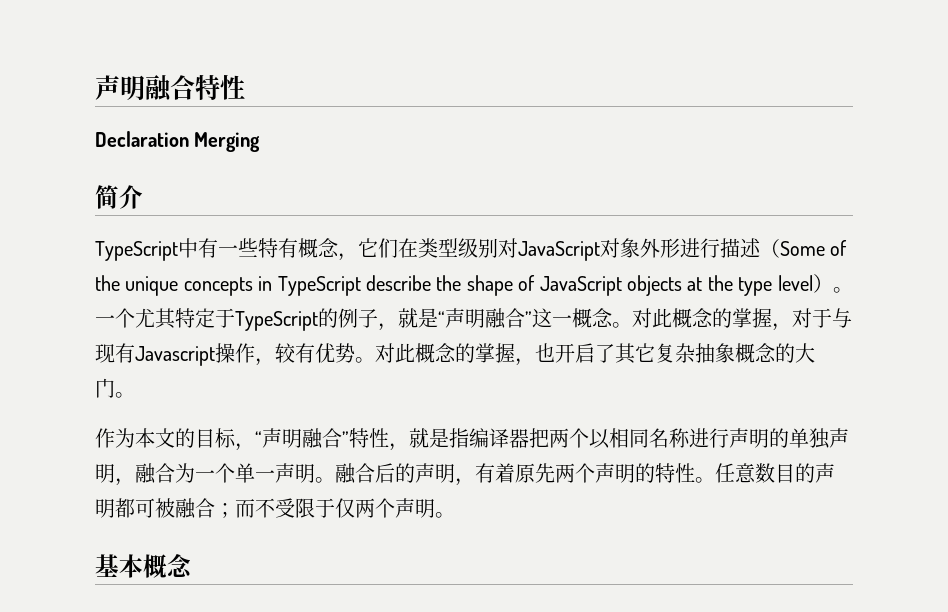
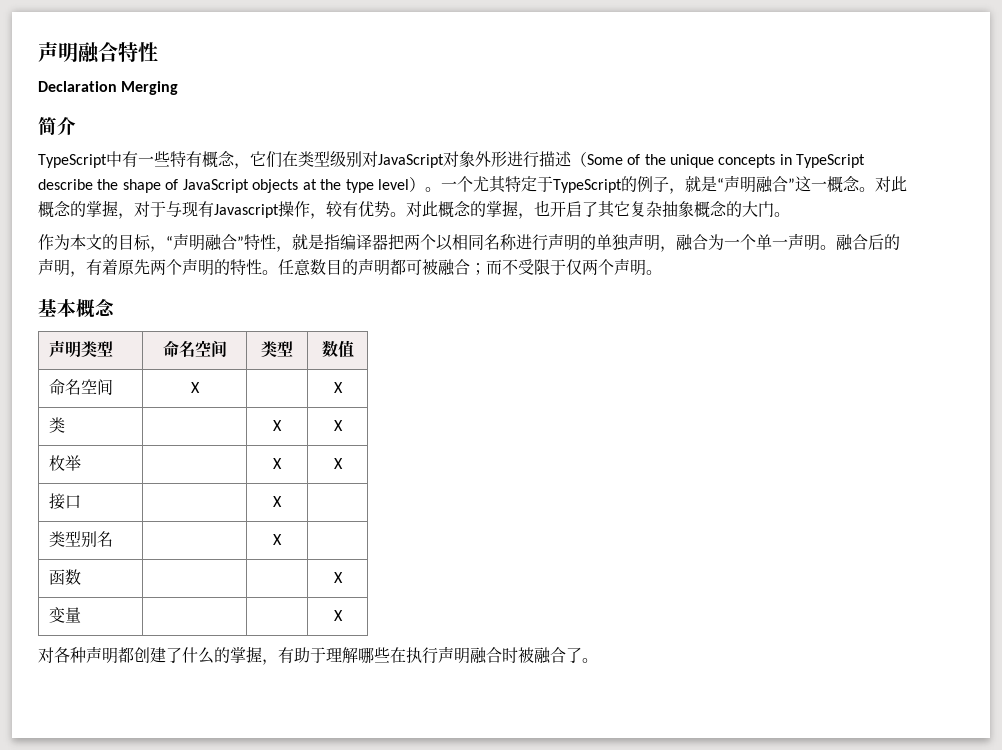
(192, 566) none -> [49,340,114,358] [162,340,227,357] [261,341,293,358] [321,340,354,358] [49,379,114,395] [190,382,200,393] [333,382,343,393] [49,417,66,433] [273,420,282,431] [333,420,343,431] [49,455,82,471] [273,458,282,469] [333,458,343,469] [49,493,82,510] [273,496,282,507] [49,531,114,547] [273,534,282,545] [49,569,82,585] [333,572,343,583] [49,607,82,623] [333,610,343,621] [38,646,598,665] // 声明类型 | 命名空间 | 类型 | 数值 // 命名空间 | X | | X // 类 | | X | X // 枚举 | | X | X // 接口 | | X | // 类型别名 | | X | // 函数 | | | X // 变量 | | | X // 对各种声明都创建了什么的掌握，有助于理解哪些在执行声明融合时被融合了。

